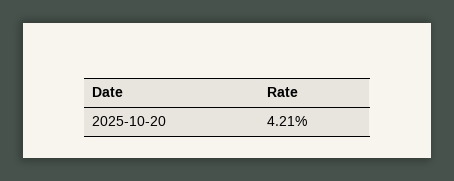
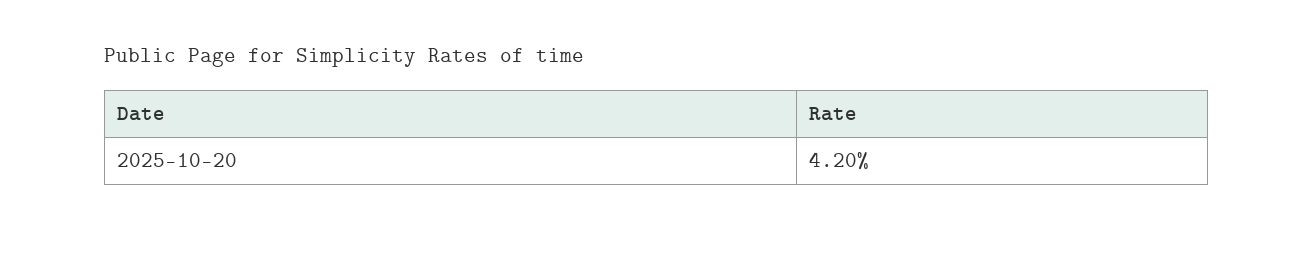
(92, 92) none -> [104,48,584,67] Public Page for Simplicity Rates of time //
[267,116,308,126] 4.21% -> [809,152,870,170] 4.20%

